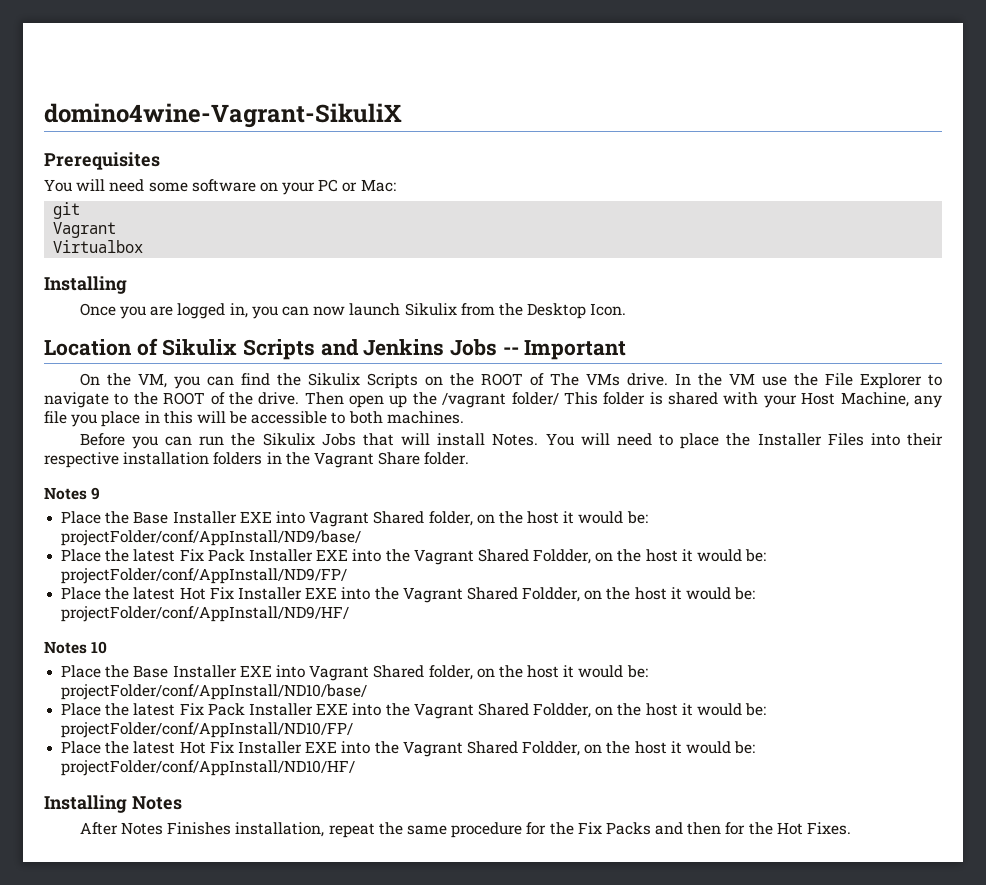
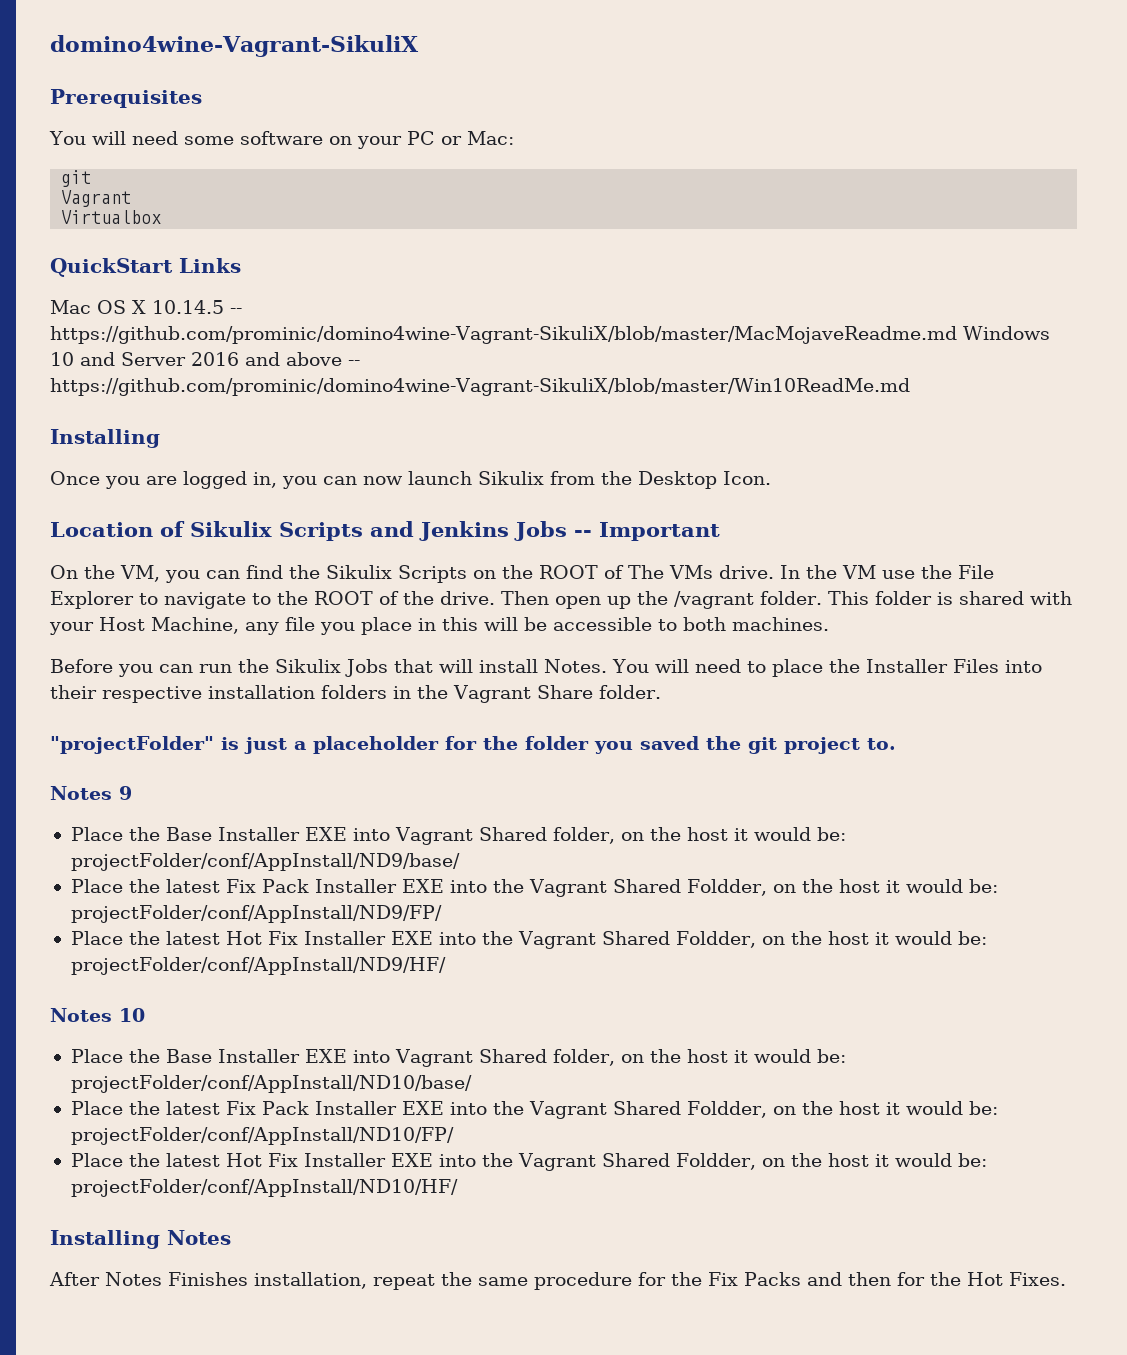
(144, 246) none -> [50,258,241,277] [50,300,242,314] [50,326,1050,344] [50,352,360,366] [50,378,910,396] // QuickStart Links // Mac OS X 10.14.5 -- https://github.com/prominic/domino4wine-Vagrant-SikuliX/blob/master/MacMojaveReadme.md Windows 10 and Server 2016 and above -- https://github.com/prominic/domino4wine-Vagrant-SikuliX/blob/master/Win10ReadMe.md
[511,392,559,405] folder/ -> [760,591,822,605] folder.
(470, 458) none -> [50,736,896,754] // "projectFolder" is just a placeholder for the folder you saved the git project to.

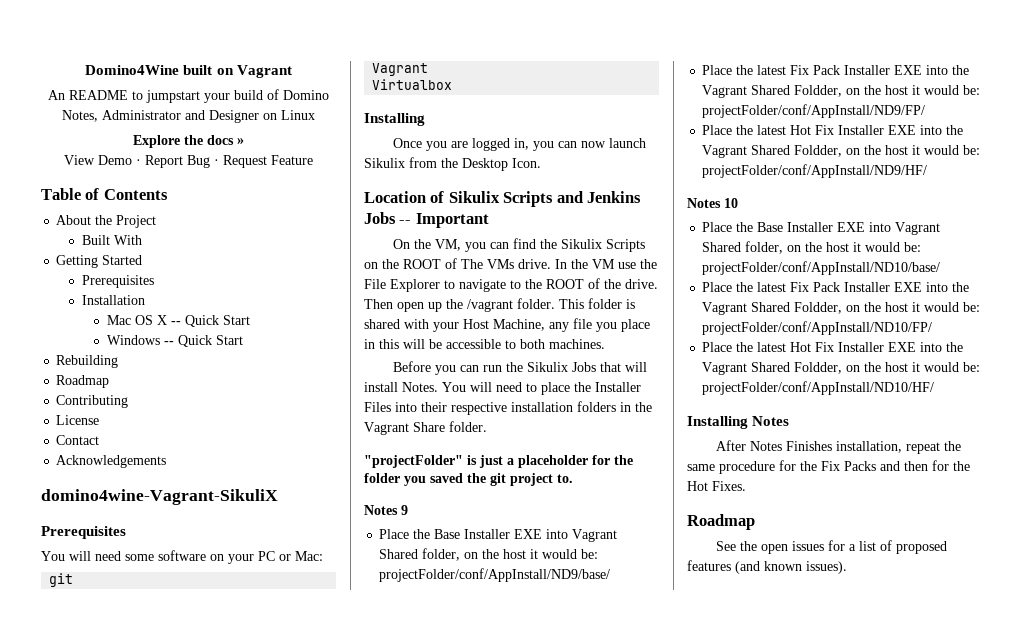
(50, 46) none -> [85,65,292,78] [48,89,329,103] [62,110,315,123] [133,135,244,148] [64,155,313,168] [41,188,168,200] [56,215,157,228] [81,235,142,245] [56,255,143,268] [81,275,154,288] [81,295,145,305] [106,315,250,327] [106,335,243,347] [56,355,119,368] [56,375,110,388] [56,395,129,408] [56,415,100,425] [56,435,100,445] [56,455,167,468] Domino4Wine built on Vagrant // An README to jumpstart your build of Domino Notes, Administrator and Designer on Linux // Explore the docs » // View Demo · Report Bug · Request Feature // Table of Contents // About the Project // Built With // Getting Started // Prerequisites // Installation // Mac OS X -- Quick Start // Windows -- Quick Start // Rebuilding // Roadmap // Contributing // License // Contact // Acknowledgements //
[50,258,241,277] [50,300,242,314] [50,326,1050,344] [50,352,360,366] [50,378,910,396] // QuickStart Links // Mac OS X 10.14.5 -- https://github.com/prominic/domino4wine-Vagrant-SikuliX/blob/master/MacMojaveReadme.md Windows 10 and Server 2016 and above -- https://github.com/prominic/domino4wine-Vagrant-SikuliX/blob/master/Win10ReadMe.md -> (453, 84) none
(1066, 1279) none -> [687,514,755,530] [715,540,947,554] [687,560,847,574] // Roadmap // See the open issues for a list of proposed features (and known issues).

